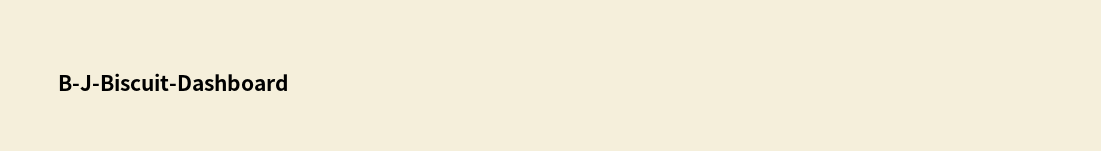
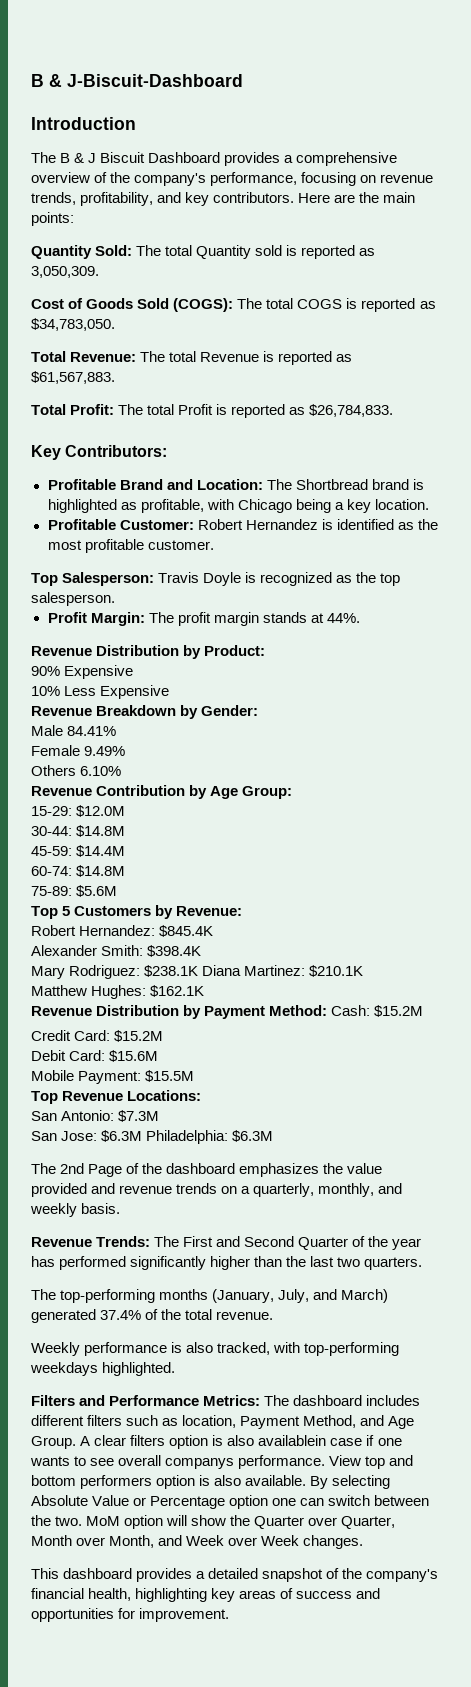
[58,73,289,91] B-J-Biscuit-Dashboard -> [31,74,243,87] [31,117,136,130] [31,152,398,166] [31,172,434,186] [31,192,416,206] [31,212,74,226] [31,245,376,259] [31,266,99,278] [31,298,436,312] [31,318,115,331] [31,351,353,365] [31,371,115,384] [31,404,394,418] [31,445,168,460] [47,479,424,490] [47,499,429,513] [47,519,438,530] [47,539,214,553] [31,572,401,586] [31,592,115,606] [47,612,360,626] [31,645,266,659] [31,665,134,679] [31,685,170,699] [31,705,259,719] [31,725,117,736] [31,745,126,756] [31,765,122,776] [31,785,293,799] [31,805,126,817] [31,825,126,837] [31,845,126,857] [31,865,126,877] [31,885,118,897] [31,905,243,919] [31,925,214,937] [31,945,202,957] [31,965,364,979] [31,985,205,999] [31,1005,424,1019] [31,1030,164,1042] [31,1050,159,1062] [31,1070,195,1084] [31,1090,202,1104] [31,1110,160,1122] [31,1130,274,1144] [31,1163,383,1177] [31,1183,403,1197] [30,1203,121,1217] [31,1236,422,1250] [31,1256,423,1270] [31,1289,389,1303] [31,1309,274,1323] [31,1342,400,1356] [30,1362,176,1376] [31,1395,421,1406] [31,1415,415,1429] [31,1435,402,1449] [30,1455,414,1469] [31,1475,391,1489] [31,1495,430,1509] [31,1515,396,1529] [31,1535,364,1549] [31,1568,439,1582] [31,1588,381,1602] [31,1608,230,1622] B & J-Biscuit-Dashboard // Introduction // The B & J Biscuit Dashboard provides a comprehensive overview of the company's performance, focusing on revenue trends, profitability, and key contributors. Here are the main points: // Quantity Sold: The total Quantity sold is reported as 3,050,309. // Cost of Goods Sold (COGS): The total COGS is reported as $34,783,050. // Total Revenue: The total Revenue is reported as $61,567,883. // Total Profit: The total Profit is reported as $26,784,833. // Key Contributors: // Profitable Brand and Location: The Shortbread brand is highlighted as profitable, with Chicago being a key location. // Profitable Customer: Robert Hernandez is identified as the most profitable customer. // Top Salesperson: Travis Doyle is recognized as the top salesperson. // Profit Margin: The profit margin stands at 44%. // Revenue Distribution by Product: // 90% Expensive // 10% Less Expensive // Revenue Breakdown by Gender: // Male 84.41% // Female 9.49% // Others 6.10% // Revenue Contribution by Age Group: // 15-29: $12.0M // 30-44: $14.8M // 45-59: $14.4M // 60-74: $14.8M // 75-89: $5.6M // Top 5 Customers by Revenue: // Robert Hernandez: $845.4K // Alexander Smith: $398.4K // Mary Rodriguez: $238.1K Diana Martinez: $210.1K // Matthew Hughes: $162.1K // Revenue Distribution by Payment Method: Cash: $15.2M // Credit Card: $15.2M // Debit Card: $15.6M // Mobile Payment: $15.5M // Top Revenue Locations: // San Antonio: $7.3M // San Jose: $6.3M Philadelphia: $6.3M // The 2nd Page of the dashboard emphasizes the value provided and revenue trends on a quarterly, monthly, and weekly basis. // Revenue Trends: The First and Second Quarter of the year has performed significantly higher than the last two quarters. // The top-performing months (January, July, and March) generated 37.4% of the total revenue. // Weekly performance is also tracked, with top-performing weekdays highlighted. // Filters and Performance Metrics: The dashboard includes different filters such as location, Payment Method, and Age Group. A clear filters option is also availablein case if one wants to see overall companys performance. View top and bottom performers option is also available. By selecting Absolute Value or Percentage option one can switch between the two. MoM option will show the Quarter over Quarter, Month over Month, and Week over Week changes. // This dashboard provides a detailed snapshot of the company's financial health, highlighting key areas of success and opportunities for improvement.

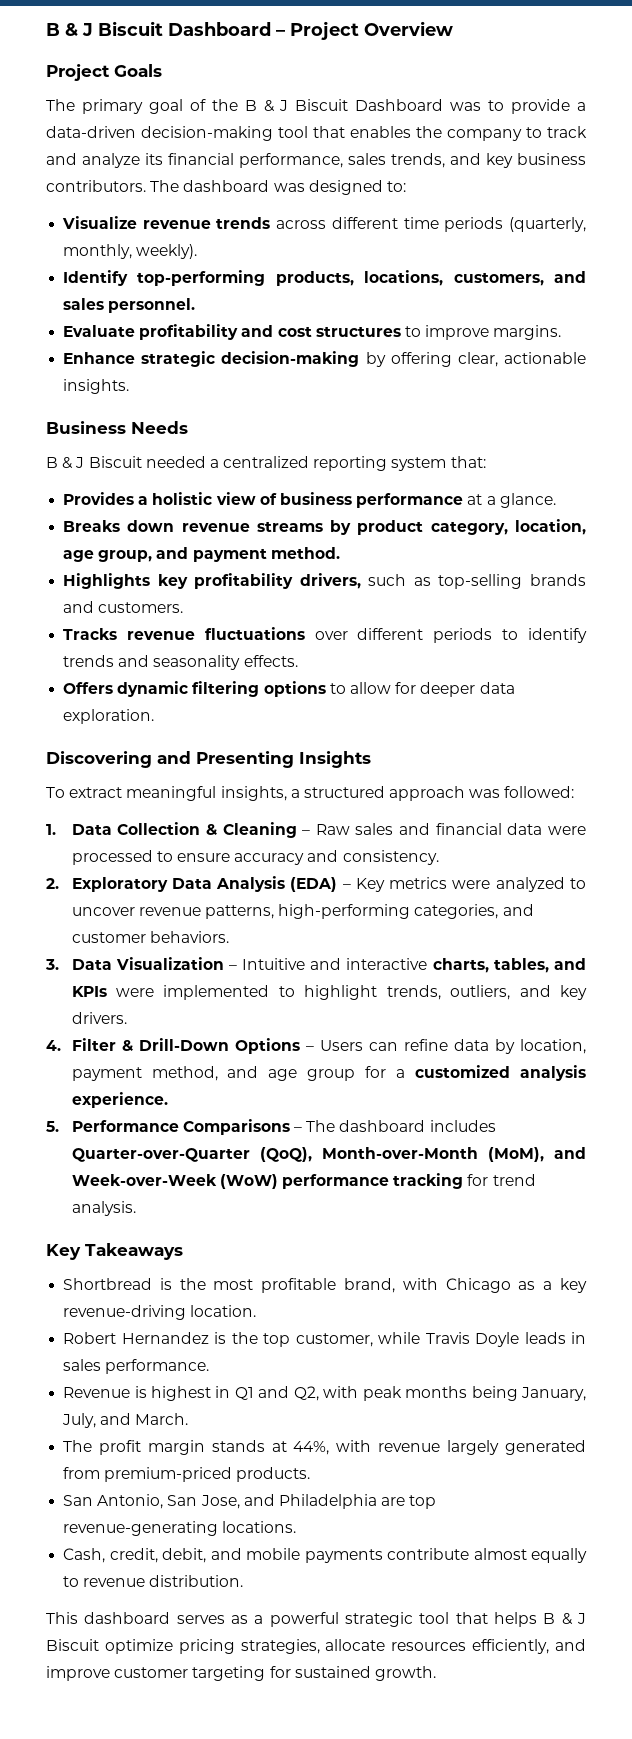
[31,74,243,87] [31,117,136,130] [31,152,398,166] [31,172,434,186] [31,192,416,206] [31,212,74,226] [31,245,376,259] [31,266,99,278] [31,298,436,312] [31,318,115,331] [31,351,353,365] [31,371,115,384] [31,404,394,418] [31,445,168,460] [47,479,424,490] [47,499,204,513] B & J-Biscuit-Dashboard // Introduction // The B & J Biscuit Dashboard provides a comprehensive overview of the company's performance, focusing on revenue trends, profitability, and key contributors. Here are the main points: // Quantity Sold: The total Quantity sold is reported as 3,050,309. // Cost of Goods Sold (COGS): The total COGS is reported as $34,783,050. // Total Revenue: The total Revenue is reported as $61,567,883. // Total Profit: The total Profit is reported as $26,784,833. // Key Contributors: // Profitable Brand and Location: The Shortbread brand is highlighted as profitable, -> [46,21,453,40] [46,64,162,81] [46,99,586,114] [46,126,587,141] [46,153,586,168] [46,180,406,195] [62,216,586,232] [63,244,198,259] [63,270,586,286] [63,298,196,313] [63,324,562,340] [63,351,587,367] [63,379,130,394] [46,421,188,434] [46,456,486,471] [63,492,556,508] [63,519,586,535] [63,547,340,562] [63,573,587,589] [63,601,184,613] [63,627,588,643] [63,655,298,670] [63,681,515,697] [63,709,155,724] [46,751,371,768] [46,786,575,801] [46,822,586,838] [71,850,439,865] [46,876,587,892] [71,904,534,919] [71,931,229,943] [45,957,586,973] [71,985,587,1000] [71,1012,127,1024] [46,1038,587,1054] [71,1065,586,1081] [71,1092,168,1108] [46,1119,496,1135] [71,1147,586,1162] [71,1173,536,1189] [71,1201,136,1216] [46,1243,183,1260] [63,1278,396,1293] B & J Biscuit Dashboard – Project Overview // Project Goals // The primary goal of the B & J Biscuit Dashboard was to provide a data-driven decision-making tool that enables the company to track and analyze its financial performance, sales trends, and key business contributors. The dashboard was designed to: // Visualize revenue trends across different time periods (quarterly, monthly, weekly). // Identify top-performing products, locations, customers, and sales personnel. // Evaluate profitability and cost structures to improve margins. // Enhance strategic decision-making by offering clear, actionable insights. // Business Needs // B & J Biscuit needed a centralized reporting system that: // Provides a holistic view of business performance at a glance. // Breaks down revenue streams by product category, location, age group, and payment method. // Highlights key profitability drivers, such as top-selling brands and customers. // Tracks revenue fluctuations over different periods to identify trends and seasonality effects. // Offers dynamic filtering options to allow for deeper data exploration. // Discovering and Presenting Insights // To extract meaningful insights, a structured approach was followed: // 1. Data Collection & Cleaning – Raw sales and financial data were processed to ensure accuracy and consistency. // 2. Exploratory Data Analysis (EDA) – Key metrics were analyzed to uncover revenue patterns, high-performing categories, and customer behaviors. // 3. Data Visualization – Intuitive and interactive charts, tables, and KPIs were implemented to highlight trends, outliers, and key drivers. // 4. Filter & Drill-Down Options – Users can refine data by location, payment method, and age group for a customized analysis experience. // 5. Performance Comparisons – The dashboard includes Quarter-over-Quarter (QoQ), Month-over-Month (MoM), and Week-over-Week (WoW) performance tracking for trend analysis. // Key Takeaways // Shortbread is the most profitable brand,
[295,499,331,513] being -> [518,1281,536,1290] as
(371, 506) none -> [63,1305,187,1320] revenue-driving
[47,519,194,530] Profitable Customer: -> (257, 1311) none
[336,519,438,530] [47,539,214,553] [31,572,401,586] [31,592,115,606] [47,612,145,626] identified as the most profitable customer. // Top Salesperson: Travis Doyle is recognized as the top salesperson. // Profit Margin: -> [231,1332,587,1347] [63,1359,210,1374] [63,1386,586,1401] [62,1413,189,1428] the top customer, while Travis Doyle leads in sales performance. // Revenue is highest in Q1 and Q2, with peak months being January, July, and March. //
[326,613,360,623] [31,645,266,659] [31,665,134,679] [31,685,170,699] [31,705,259,719] [31,725,117,736] [31,745,126,756] [31,765,122,776] [31,785,293,799] [31,805,126,817] [31,825,126,837] [31,845,126,857] [31,865,126,877] [31,885,118,897] [31,905,243,919] [31,925,214,937] [31,945,202,957] [31,965,364,979] [31,985,205,999] [31,1005,424,1019] [31,1030,164,1042] [31,1050,159,1062] [31,1070,195,1084] [31,1090,202,1104] [31,1110,160,1122] [31,1130,274,1144] [31,1163,383,1177] [31,1183,403,1197] [30,1203,121,1217] [31,1236,422,1250] [31,1256,423,1270] [31,1289,389,1303] [31,1309,274,1323] [31,1342,400,1356] [30,1362,176,1376] [31,1395,421,1406] [31,1415,415,1429] [31,1435,402,1449] [30,1455,414,1469] [31,1475,391,1489] [31,1495,430,1509] [31,1515,396,1529] [31,1535,364,1549] [31,1568,439,1582] [31,1588,381,1602] [31,1608,230,1622] 44%. // Revenue Distribution by Product: // 90% Expensive // 10% Less Expensive // Revenue Breakdown by Gender: // Male 84.41% // Female 9.49% // Others 6.10% // Revenue Contribution by Age Group: // 15-29: $12.0M // 30-44: $14.8M // 45-59: $14.4M // 60-74: $14.8M // 75-89: $5.6M // Top 5 Customers by Revenue: // Robert Hernandez: $845.4K // Alexander Smith: $398.4K // Mary Rodriguez: $238.1K Diana Martinez: $210.1K // Matthew Hughes: $162.1K // Revenue Distribution by Payment Method: Cash: $15.2M // Credit Card: $15.2M // Debit Card: $15.6M // Mobile Payment: $15.5M // Top Revenue Locations: // San Antonio: $7.3M // San Jose: $6.3M Philadelphia: $6.3M // The 2nd Page of the dashboard emphasizes the value provided and revenue trends on a quarterly, monthly, and weekly basis. // Revenue Trends: The First and Second Quarter of the year has performed significantly higher than the last two quarters. // The top-performing months (January, July, and March) generated 37.4% of the total revenue. // Weekly performance is also tracked, with top-performing weekdays highlighted. // Filters and Performance Metrics: The dashboard includes different filters such as location, Payment Method, and Age Group. A clear filters option is also availablein case if one wants to see overall companys performance. View top and bottom performers option is also available. By selecting Absolute Value or Percentage option one can switch between the two. MoM option will show the Quarter over Quarter, Month over Month, and Week over Week changes. // This dashboard provides a detailed snapshot of the company's financial health, highlighting key areas of success and opportunities for improvement. -> [293,1440,586,1455] [63,1467,311,1482] [63,1494,437,1509] [63,1521,297,1536] [63,1548,587,1563] [63,1575,244,1587] [46,1612,586,1627] [46,1639,586,1654] [46,1666,436,1681] 44%, with revenue largely generated from premium-priced products. // San Antonio, San Jose, and Philadelphia are top revenue-generating locations. // Cash, credit, debit, and mobile payments contribute almost equally to revenue distribution. // This dashboard serves as a powerful strategic tool that helps B & J Biscuit optimize pricing strategies, allocate resources efficiently, and improve customer targeting for sustained growth.

